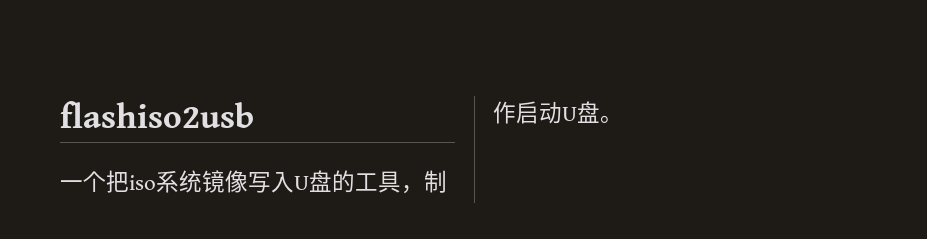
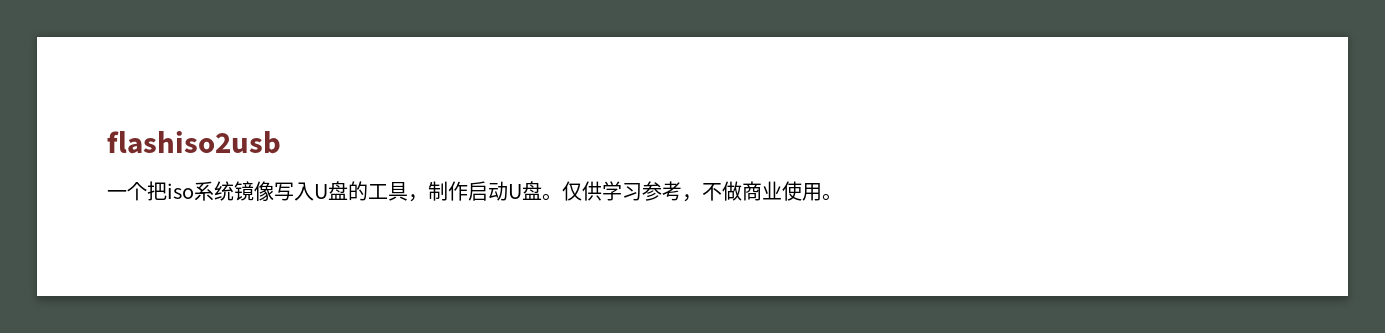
(623, 119) none -> [562,181,842,202] 仅供学习参考，不做商业使用。

